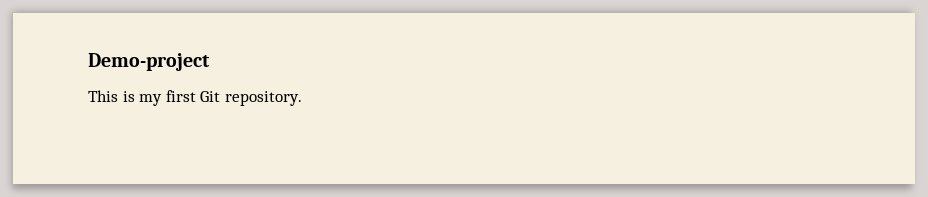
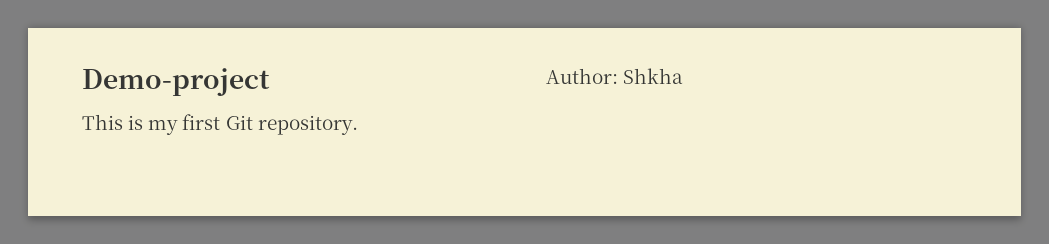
(302, 98) none -> [546,68,684,84] // Author: Shkha

